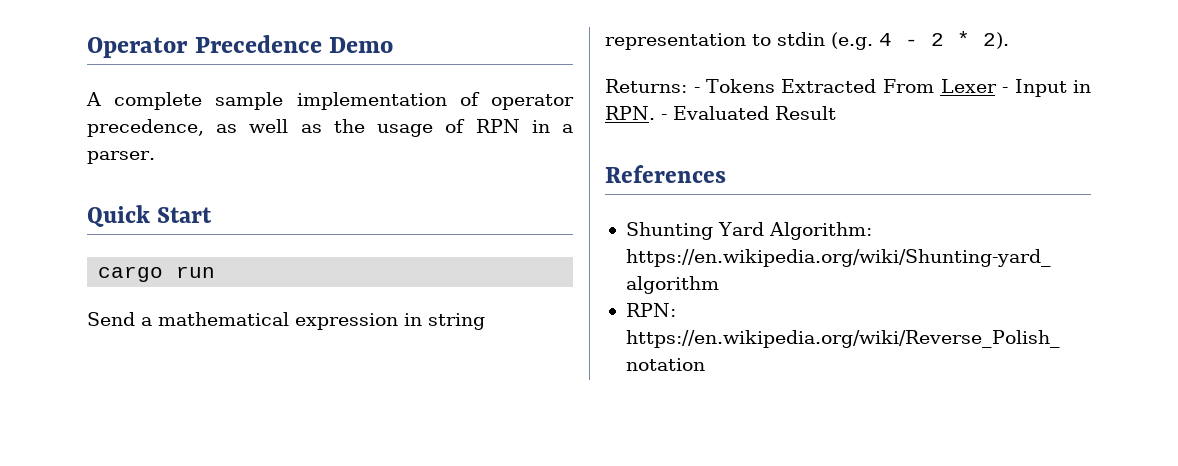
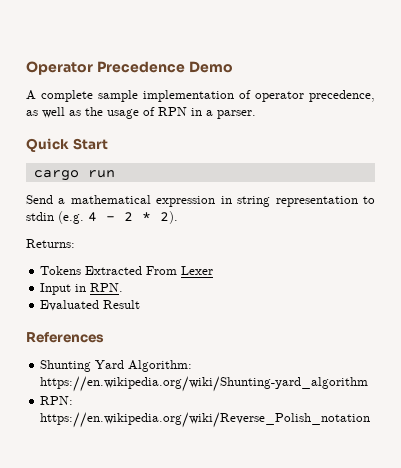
[693,87,700,93] - -> (75, 243) //
[1001,87,1008,93] - -> (214, 270) //
[661,114,667,120] - -> (124, 287) //

